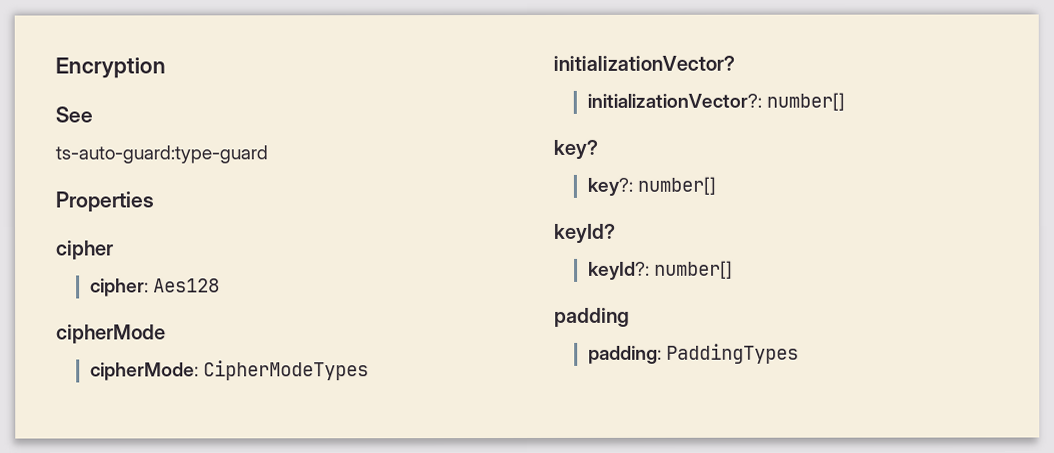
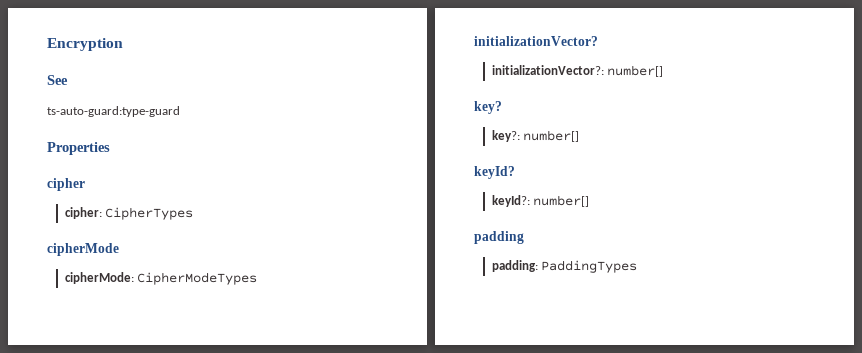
[152,278,220,293] Aes128 -> [105,207,194,220] CipherTypes

